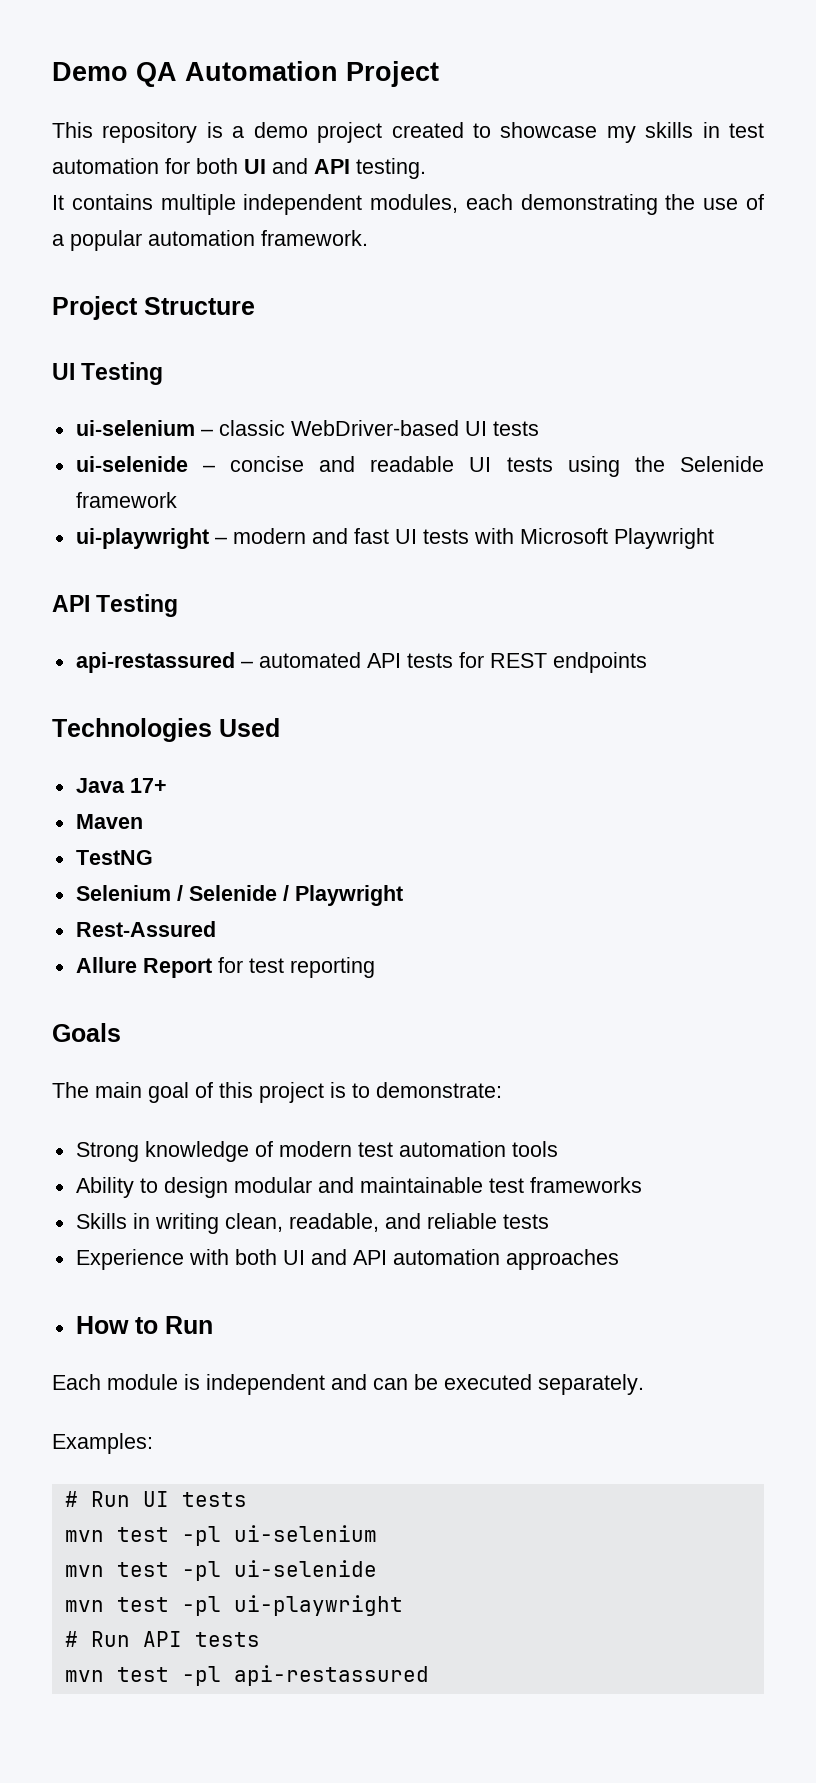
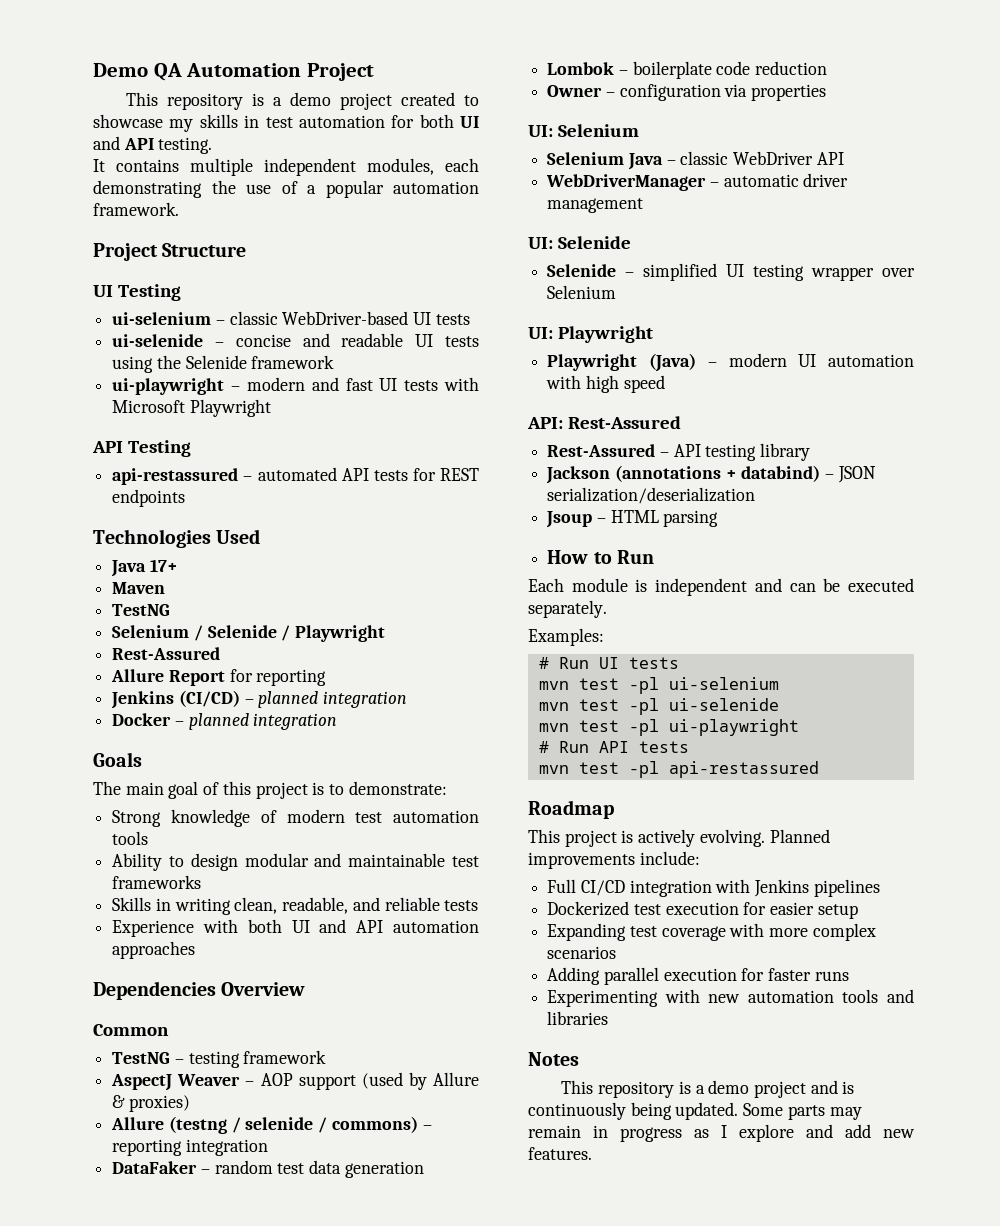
[248,957,375,978] test reporting -> [256,669,327,686] [111,690,408,709] [112,713,338,730] reporting // Jenkins (CI/CD) – planned integration // Docker – planned integration
(619, 1259) none -> [93,981,306,1000] [93,1024,169,1036] [112,1050,327,1068] [111,1072,479,1091] [112,1095,190,1112] [111,1116,432,1134] [112,1139,268,1156] [112,1160,424,1178] [547,61,828,79] [547,84,827,101] [528,124,639,137] [547,151,844,170] [546,173,849,191] [547,198,644,213] [528,236,631,249] [547,263,915,281] [547,285,617,299] [528,326,653,343] [547,353,914,372] [546,375,665,393] [527,416,681,429] [547,443,811,461] [546,465,876,484] [547,487,756,504] [546,510,719,528] // Dependencies Overview // Common // TestNG – testing framework // AspectJ Weaver – AOP support (used by Allure & proxies) // Allure (testng / selenide / commons) – reporting integration // DataFaker – random test data generation // Lombok – boilerplate code reduction // Owner – configuration via properties // UI: Selenium // Selenium Java – classic WebDriver API // WebDriverManager – automatic driver management // UI: Selenide // Selenide – simplified UI testing wrapper over Selenium // UI: Playwright // Playwright (Java) – modern UI automation with high speed // API: Rest-Assured // Rest-Assured – API testing library // Jackson (annotations + databind) – JSON serialization/deserialization // Jsoup – HTML parsing
(429, 1675) none -> [528,800,614,819] [528,829,830,847] [528,851,700,869] [547,879,880,897] [547,901,858,919] [547,923,876,941] [547,946,617,959] [547,967,849,985] [547,989,914,1007] [547,1011,609,1025] [528,1052,579,1066] [561,1080,855,1098] [528,1102,862,1120] [528,1124,915,1142] [528,1147,592,1160] // Roadmap // This project is actively evolving. Planned improvements include: // Full CI/CD integration with Jenkins pipelines // Dockerized test execution for easier setup // Expanding test coverage with more complex scenarios // Adding parallel execution for faster runs // Experimenting with new automation tools and libraries // Notes // This repository is a demo project and is continuously being updated. Some parts may remain in progress as I explore and add new features.

